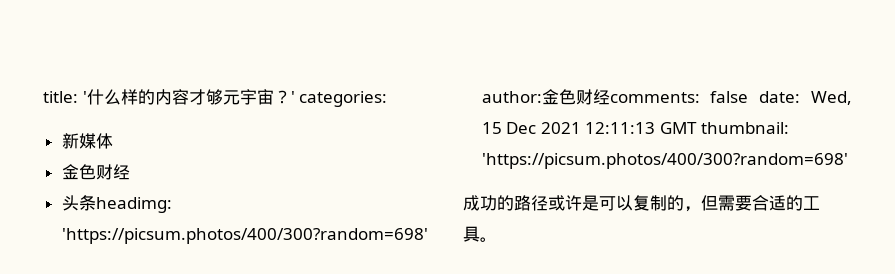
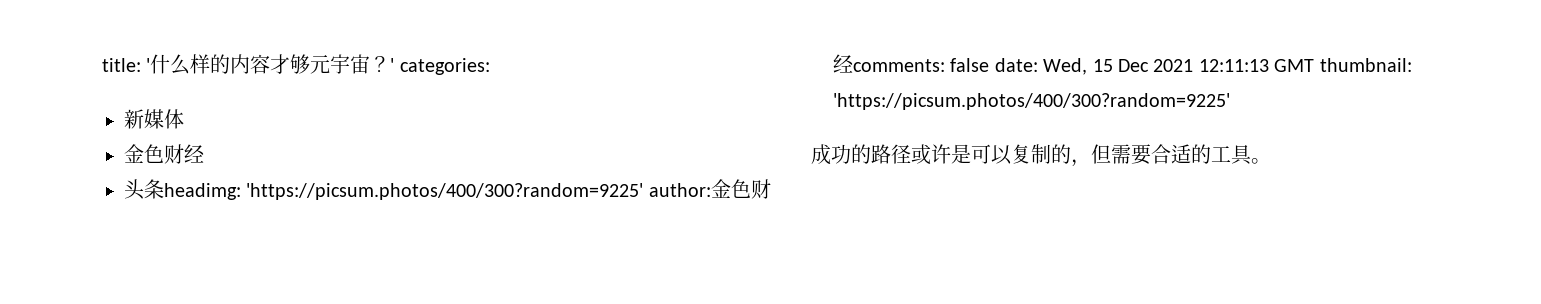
[61,228,428,244] 'https://picsum.photos/400/300?random=698' -> [246,183,644,200] 'https://picsum.photos/400/300?random=9225'
[481,153,848,169] 'https://picsum.photos/400/300?random=698' -> [833,93,1230,110] 'https://picsum.photos/400/300?random=9225'

